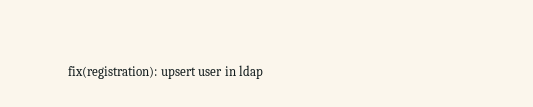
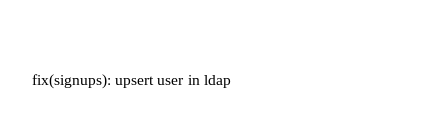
[68,66,157,79] fix(registration): -> [32,74,111,89] fix(signups):

